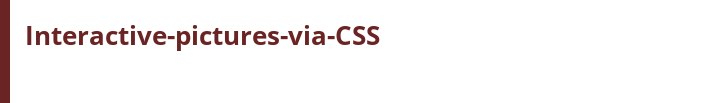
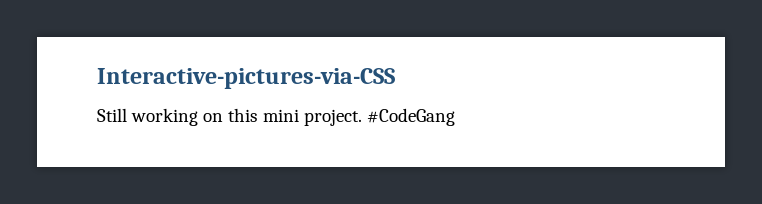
(380, 38) none -> [97,108,455,126] // Still working on this mini project. #CodeGang

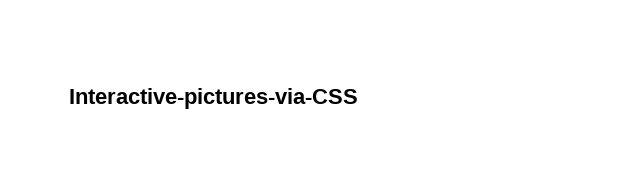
[97,108,455,126] // Still working on this mini project. #CodeGang -> (358, 98) none

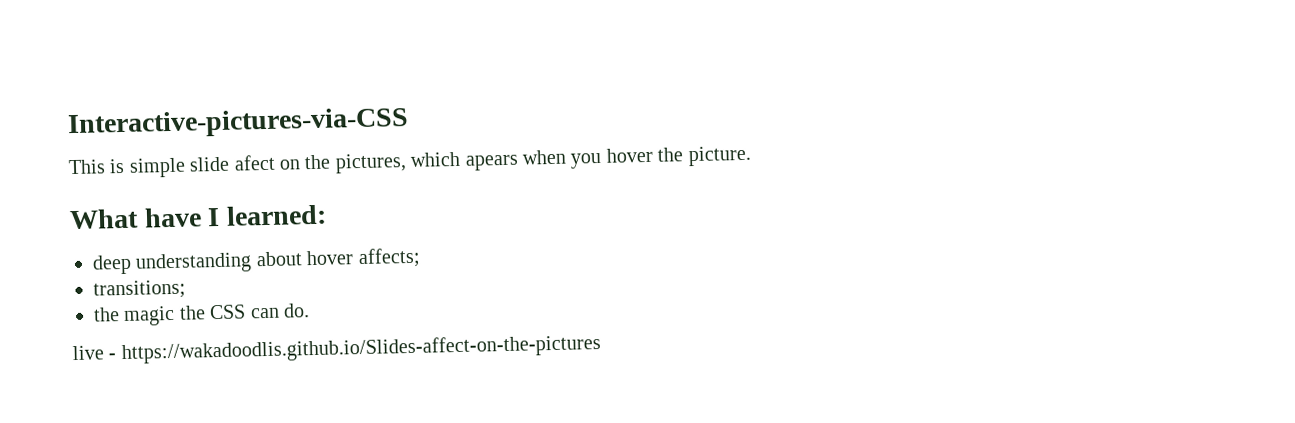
(358, 98) none -> [68,145,752,178] [69,204,327,230] [92,247,421,275] [93,279,186,300] [93,303,310,326] [72,334,601,365] // This is simple slide afect on the pictures, which apears when you hover the picture. // What have I learned: // deep understanding about hover affects; // transitions; // the magic the CSS can do. // live - https://wakadoodlis.github.io/Slides-affect-on-the-pictures

